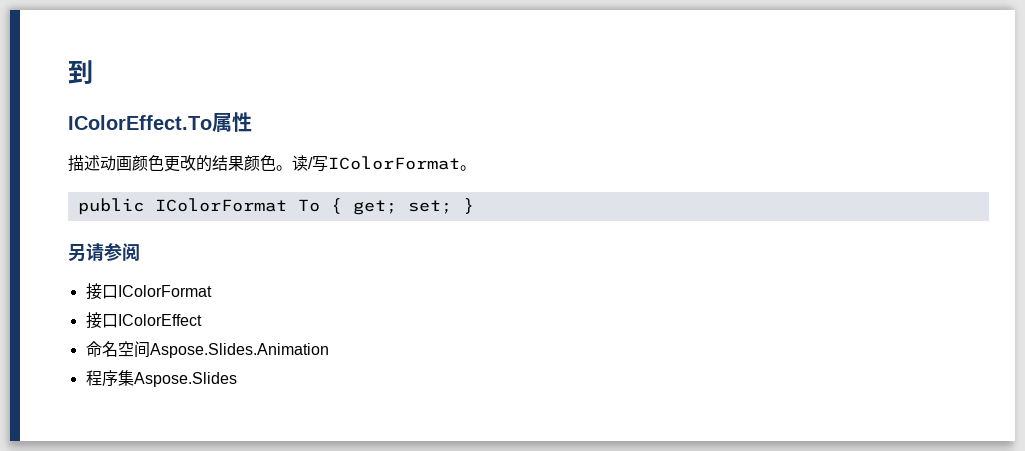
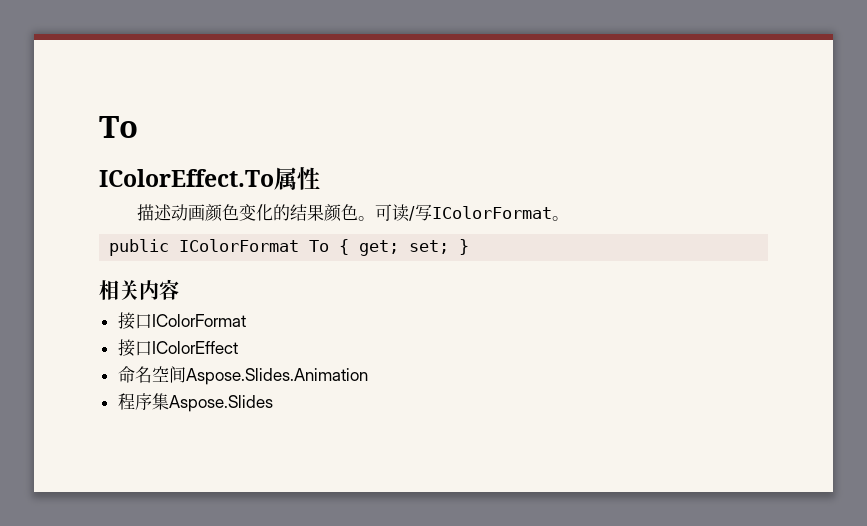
[68,60,93,84] 到 -> [99,116,138,138] To
[164,155,196,172] 更改 -> [238,204,273,221] 变化
(292, 168) none -> [374,204,392,221] 可
[68,243,140,262] 另请参阅 -> [99,279,179,300] 相关内容

